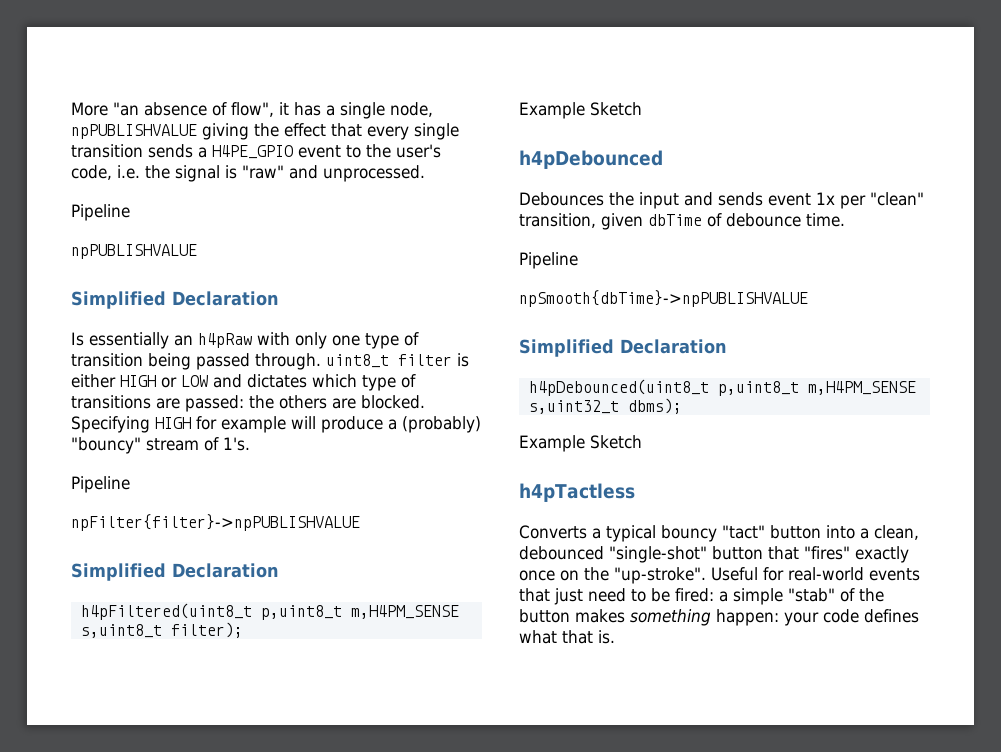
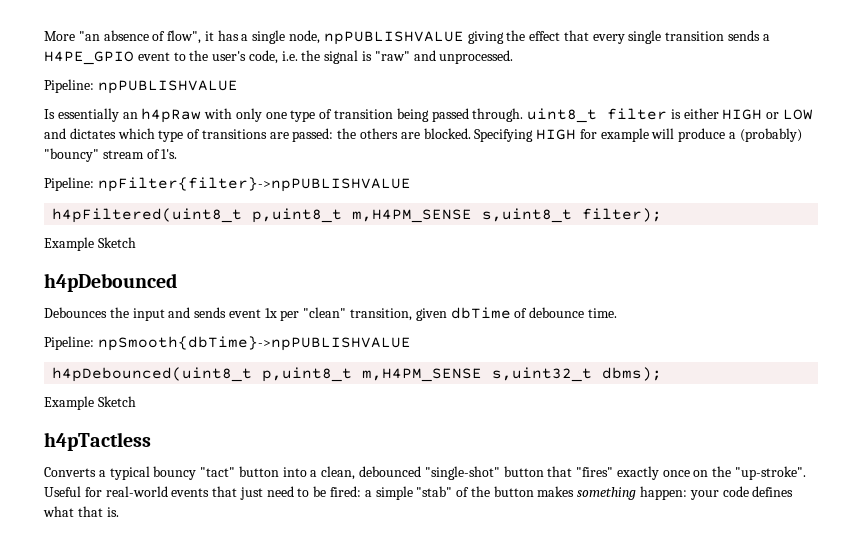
[71,204,130,221] [71,244,197,259] [71,291,279,309] Pipeline // npPUBLISHVALUE // Simplified Declaration -> [44,79,238,94] Pipeline: npPUBLISHVALUE
[71,476,130,493] Pipeline // -> [44,177,94,191] Pipeline:
[71,563,279,581] // Simplified Declaration -> (411, 184) none
[519,252,578,269] Pipeline // -> [44,336,94,350] Pipeline:
[519,339,727,357] // Simplified Declaration -> (411, 343) none

